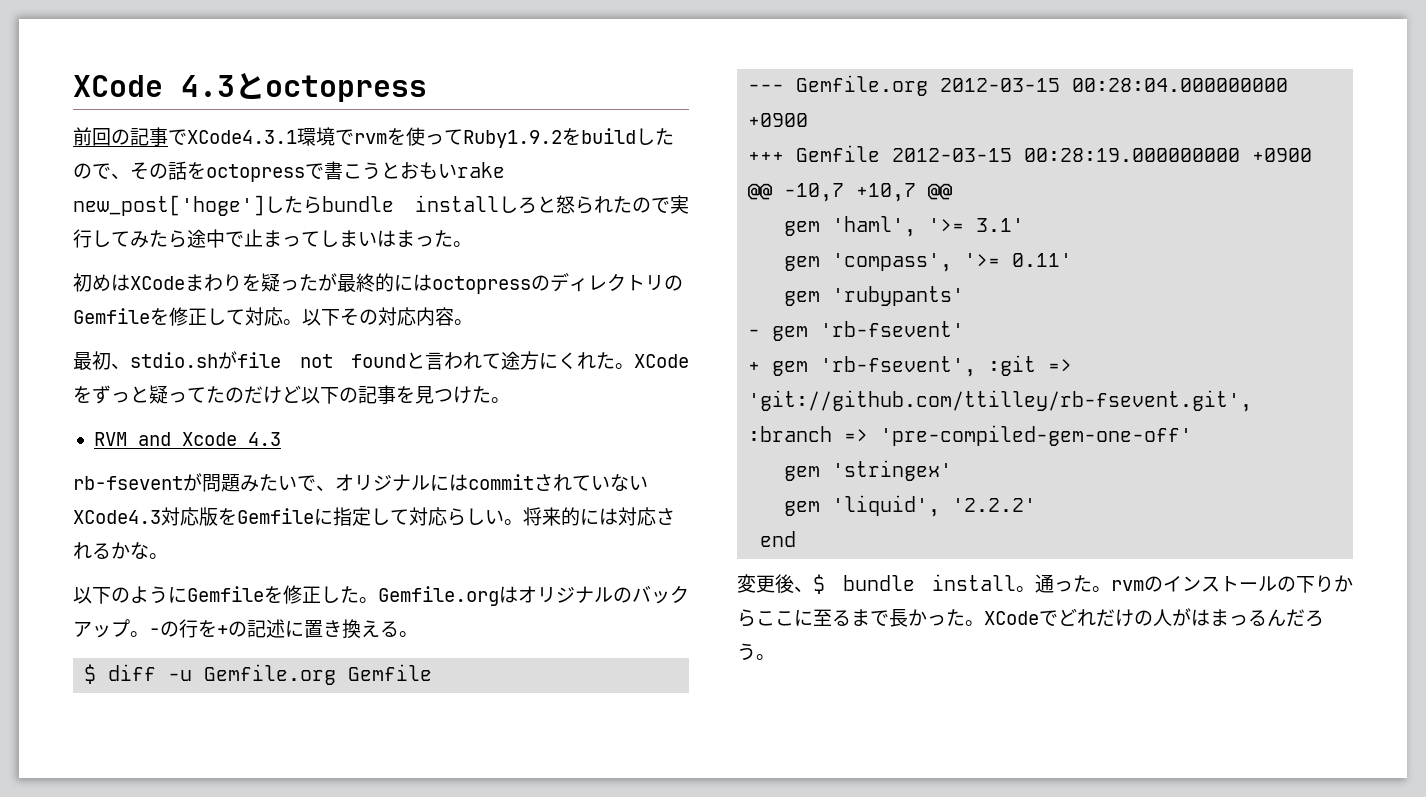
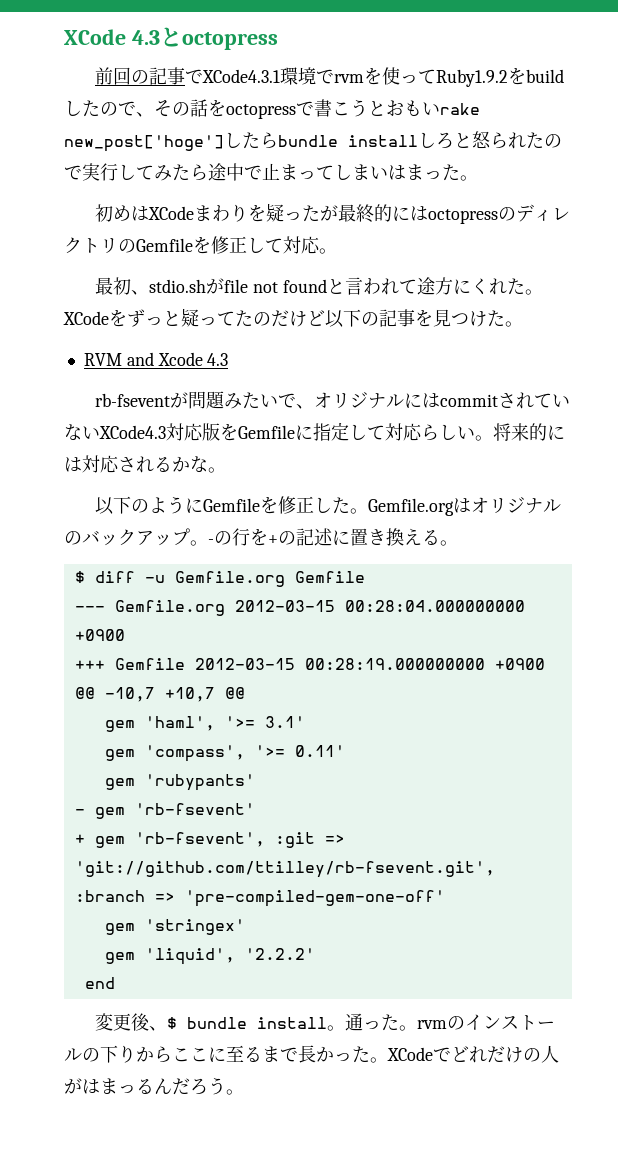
[302,307,473,326] 以下その対応内容。 -> (337, 251) none

